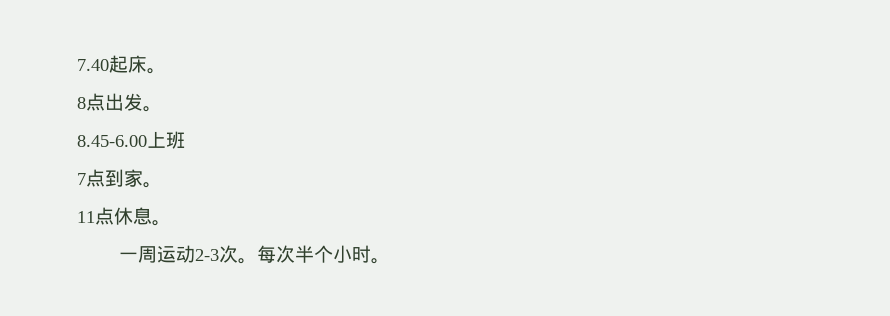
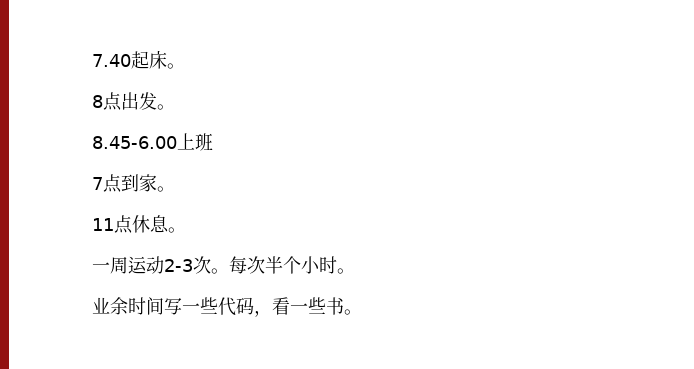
(390, 261) none -> [92,297,362,317] // 业余时间写一些代码，看一些书。

